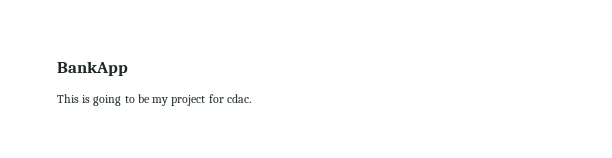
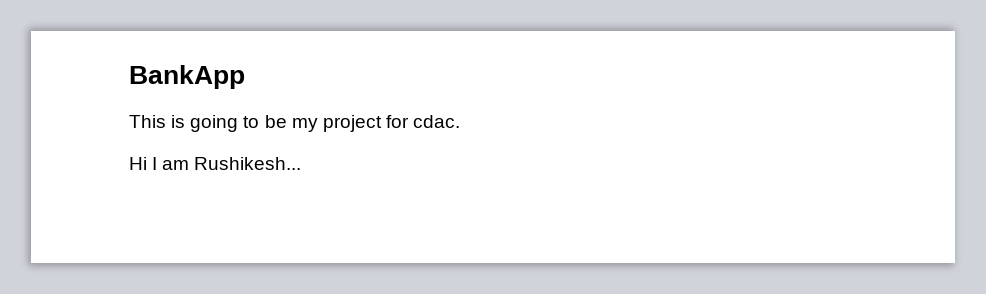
(251, 98) none -> [129,157,302,170] // Hi I am Rushikesh...

